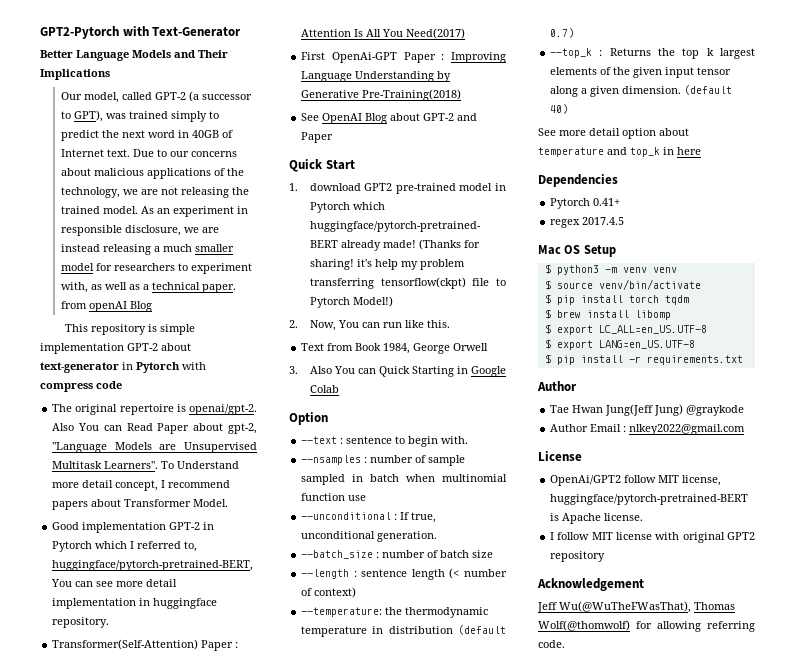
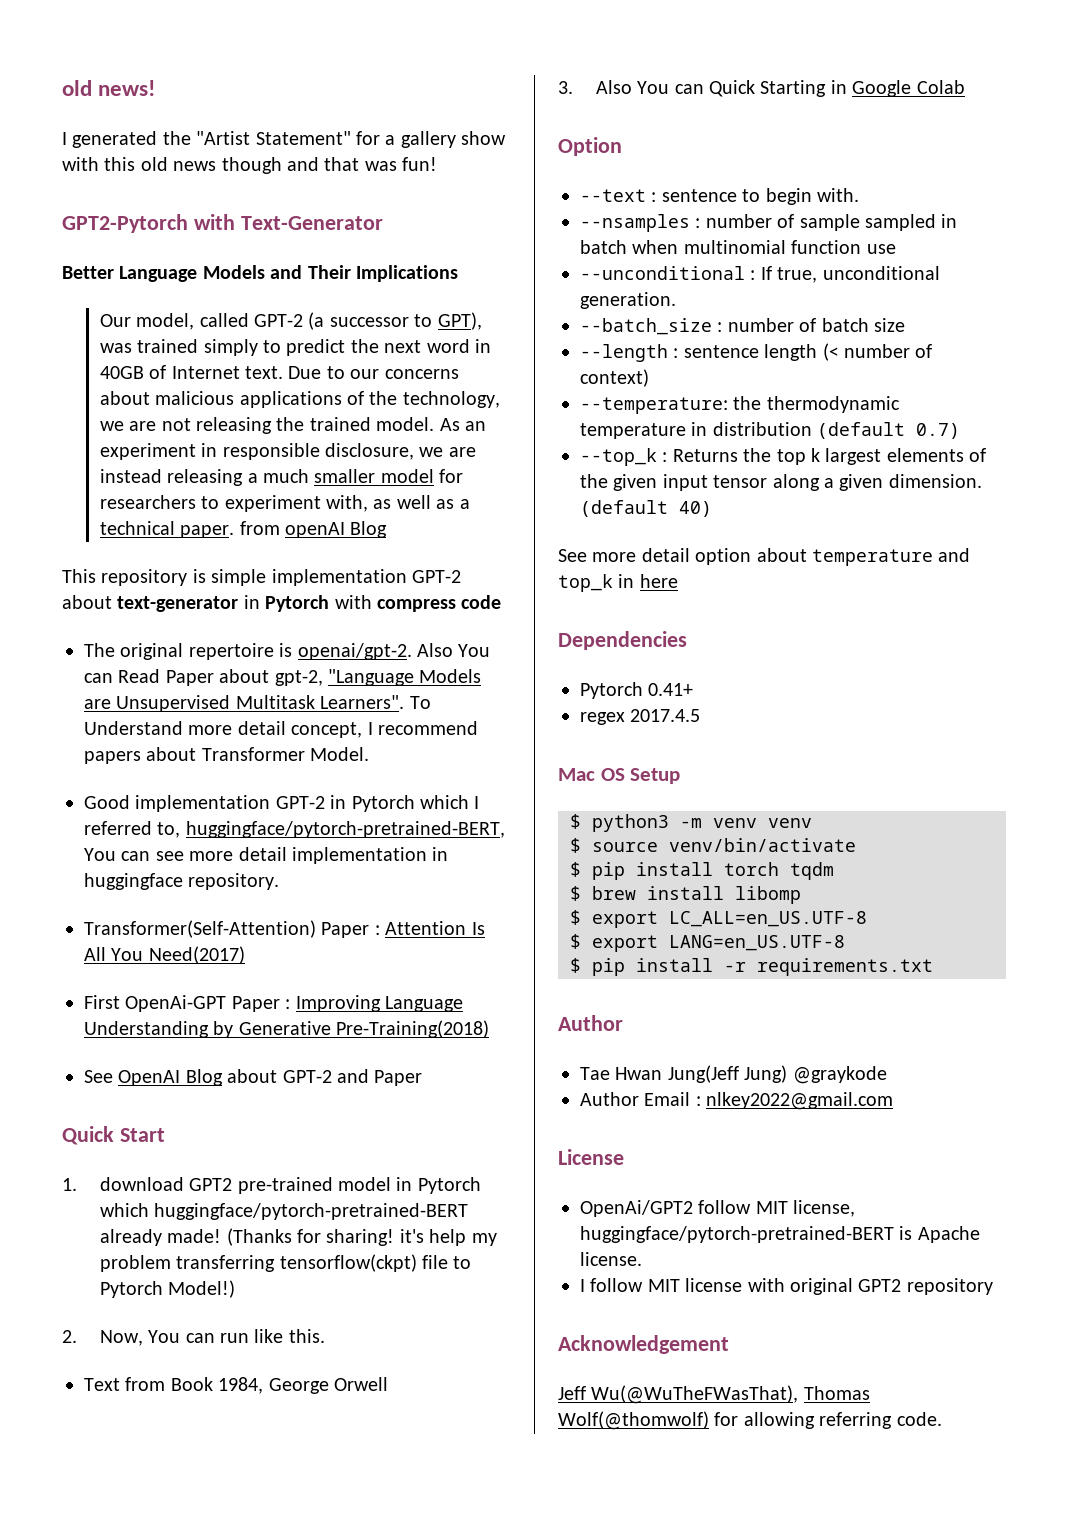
(40, 32) none -> [62,80,156,96] [62,131,507,148] [62,157,438,174] old news! // I generated the "Artist Statement" for a gallery show with this old news though and that was fun! //

